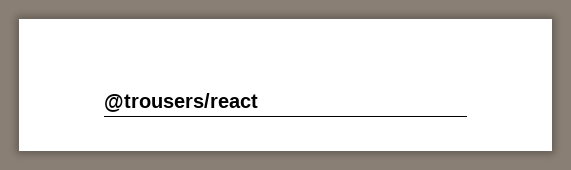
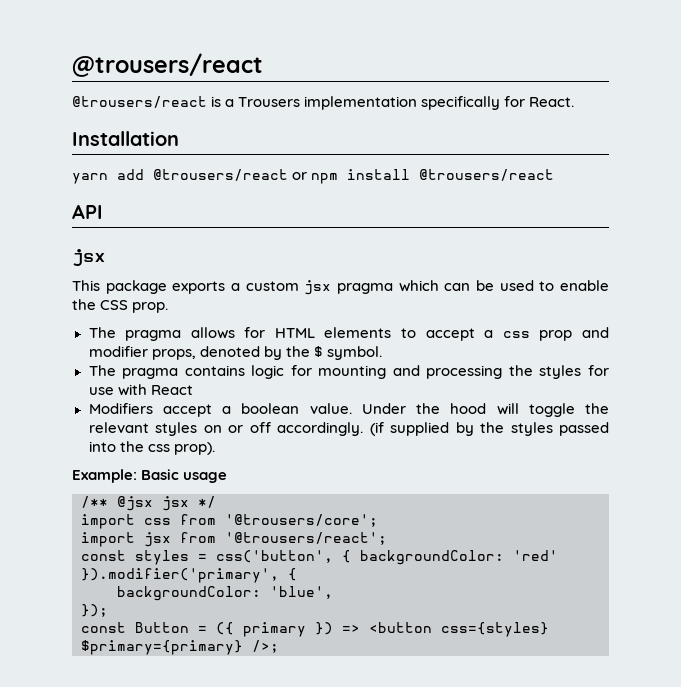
[104,93,258,112] @trousers/react -> [72,53,263,77] [72,96,575,110] [72,131,179,146] [72,169,555,184] [72,204,103,219] [72,249,105,266] [72,280,609,295] [72,299,169,313] [88,327,609,341] [88,346,382,360] [88,365,609,379] [88,384,193,396] [88,403,609,417] [88,422,609,436] [88,441,215,455] [72,469,228,483] [81,496,216,511] [81,514,378,529] [81,532,387,547] [81,550,558,565] [81,568,297,583] [117,586,333,601] [81,604,108,617] [81,622,549,637] [81,640,279,655] @trousers/react // @trousers/react is a Trousers implementation specifically for React. // Installation // yarn add @trousers/react or npm install @trousers/react // API // jsx // This package exports a custom jsx pragma which can be used to enable the CSS prop. // The pragma allows for HTML elements to accept a css prop and modifier props, denoted by the $ symbol. // The pragma contains logic for mounting and processing the styles for use with React // Modifiers accept a boolean value. Under the hood will toggle the relevant styles on or off accordingly. (if supplied by the styles passed into the css prop). // Example: Basic usage // /** @jsx jsx */ // import css from '@trousers/core'; // import jsx from '@trousers/react'; // const styles = css('button', { backgroundColor: 'red' }).modifier('primary', { // backgroundColor: 'blue', // }); // const Button = ({ primary }) => <button css={styles} $primary={primary} />;

